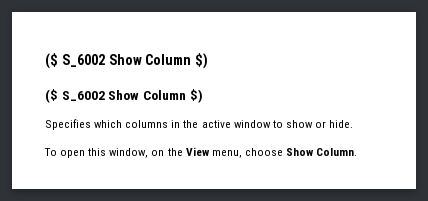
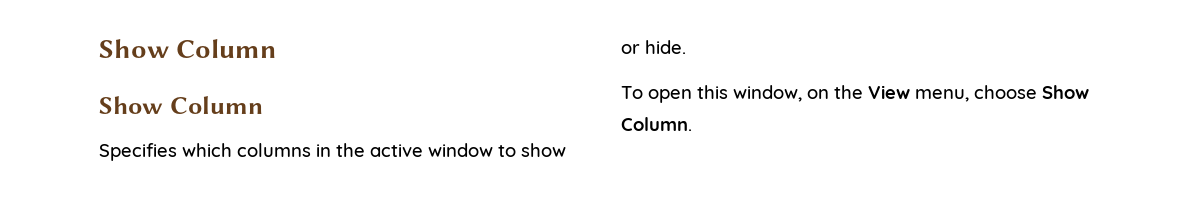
[45,53,209,69] [45,89,203,103] ($ S_6002 Show Column $) // ($ S_6002 Show Column $) -> [99,39,278,58] [99,96,263,114] Show Column // Show Column

